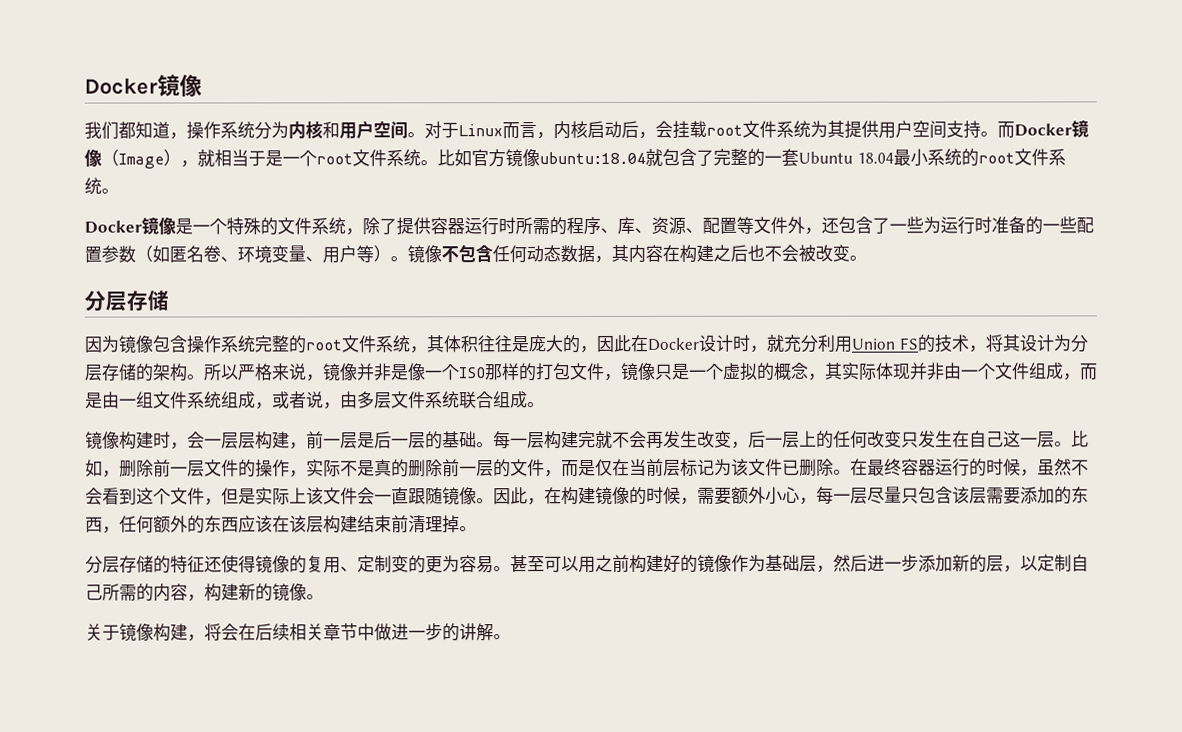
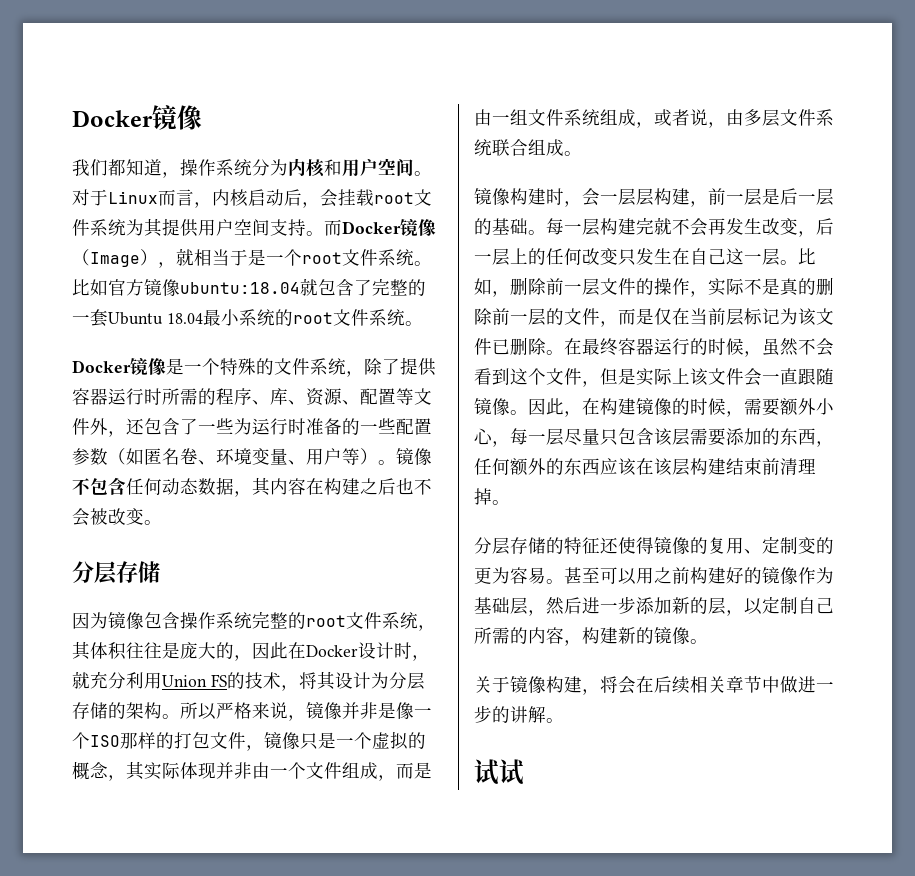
(511, 637) none -> [474,759,524,785] // 试试

